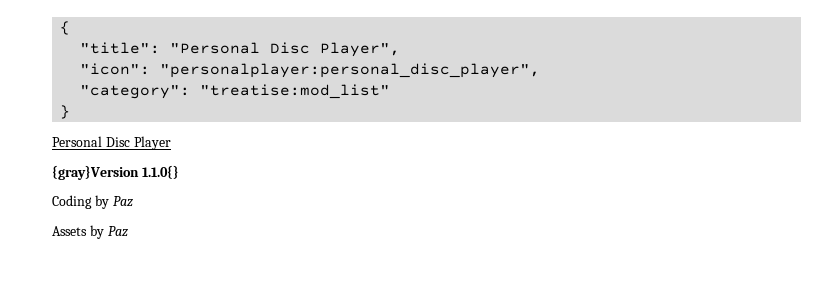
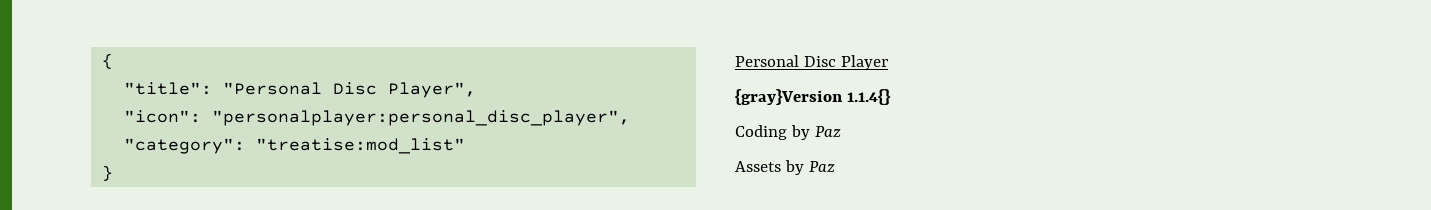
[141,165,179,179] 1.1.0{} -> [846,89,891,105] 1.1.4{}

